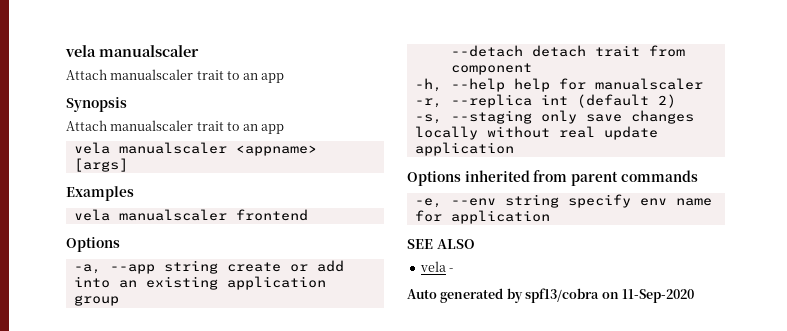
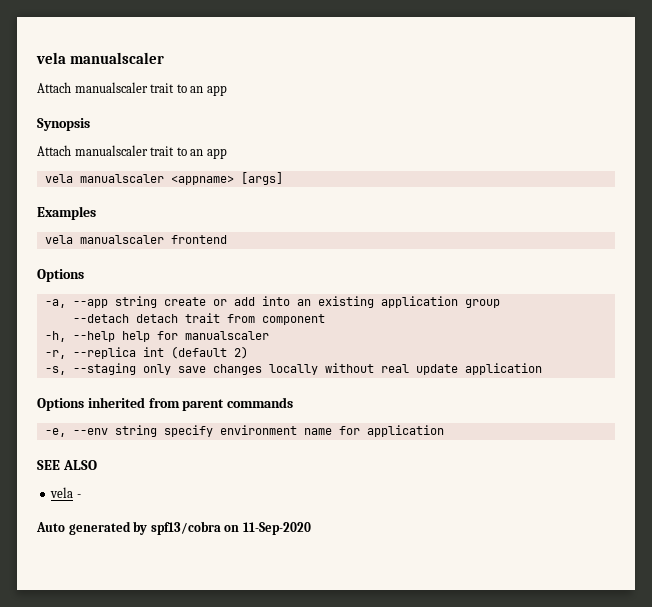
[639,198,667,206] env -> [219,425,297,435] environment

